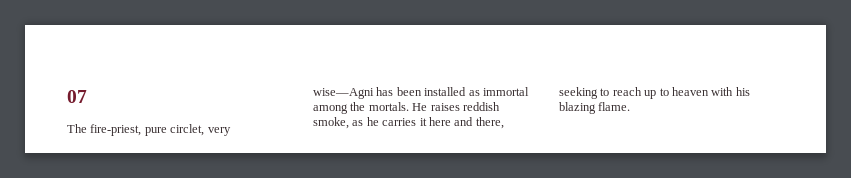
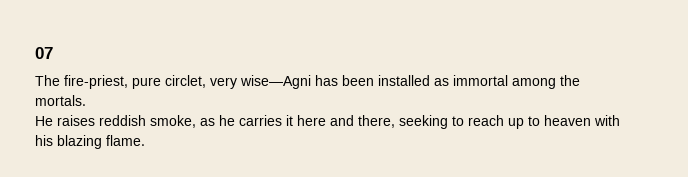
(409, 106) none -> (86, 100) //

